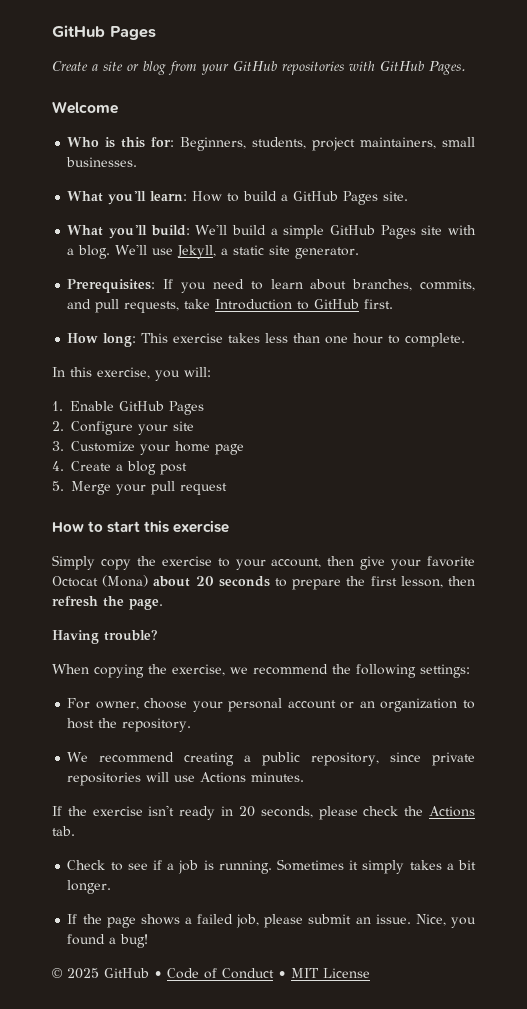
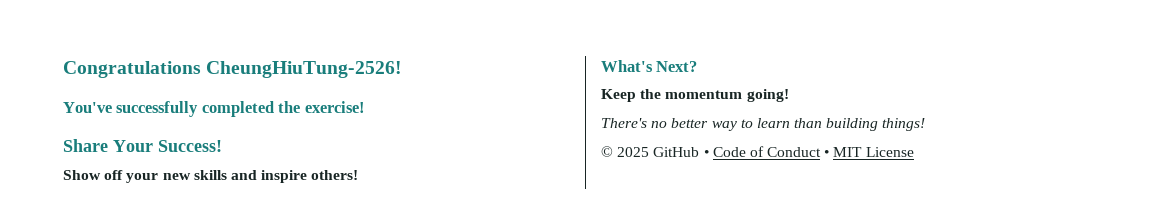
[52,25,156,40] [52,61,466,75] [52,101,118,114] [67,137,475,151] [66,157,138,167] [67,191,409,205] [67,224,477,239] [67,244,360,259] [67,279,475,293] [67,299,394,313] [67,333,466,347] [52,367,211,381] [52,401,204,415] [52,421,194,435] [52,441,244,455] [52,461,187,475] [52,481,227,495] [52,520,230,533] [52,555,475,570] [52,575,475,590] [52,596,163,610] [52,630,158,644] [52,664,470,678] [67,698,476,712] [67,718,192,732] [67,752,475,766] [67,772,305,786] [52,805,475,820] [52,826,75,836] [67,859,476,874] [67,880,112,894] [67,914,476,928] [67,934,149,948] GitHub Pages // Create a site or blog from your GitHub repositories with GitHub Pages. // Welcome // Who is this for: Beginners, students, project maintainers, small businesses. // What you'll learn: How to build a GitHub Pages site. // What you'll build: We'll build a simple GitHub Pages site with a blog. We'll use Jekyll, a static site generator. // Prerequisites: If you need to learn about branches, commits, and pull requests, take Introduction to GitHub first. // How long: This exercise takes less than one hour to complete. // In this exercise, you will: // 1. Enable GitHub Pages // 2. Configure your site // 3. Customize your home page // 4. Create a blog post // 5. Merge your pull request // How to start this exercise // Simply copy the exercise to your account, then give your favorite Octocat (Mona) about 20 seconds to prepare the first lesson, then refresh the page. // Having trouble? // When copying the exercise, we recommend the following settings: // For owner, choose your personal account or an organization to host the repository. // We recommend creating a public repository, since private repositories will use Actions minutes. // If the exercise isn't ready in 20 seconds, please check the Actions tab. // Check to see if a job is running. Sometimes it simply takes a bit longer. // If the page shows a failed job, please submit an issue. Nice, you found a bug! -> [63,61,403,78] [63,101,365,117] [63,139,222,152] [63,170,359,183] [601,60,698,72] [601,89,789,102] [601,118,926,131] Congratulations CheungHiuTung-2526! // You've successfully completed the exercise! // Share Your Success! // Show off your new skills and inspire others! // What's Next? // Keep the momentum going! // There's no better way to learn than building things!

